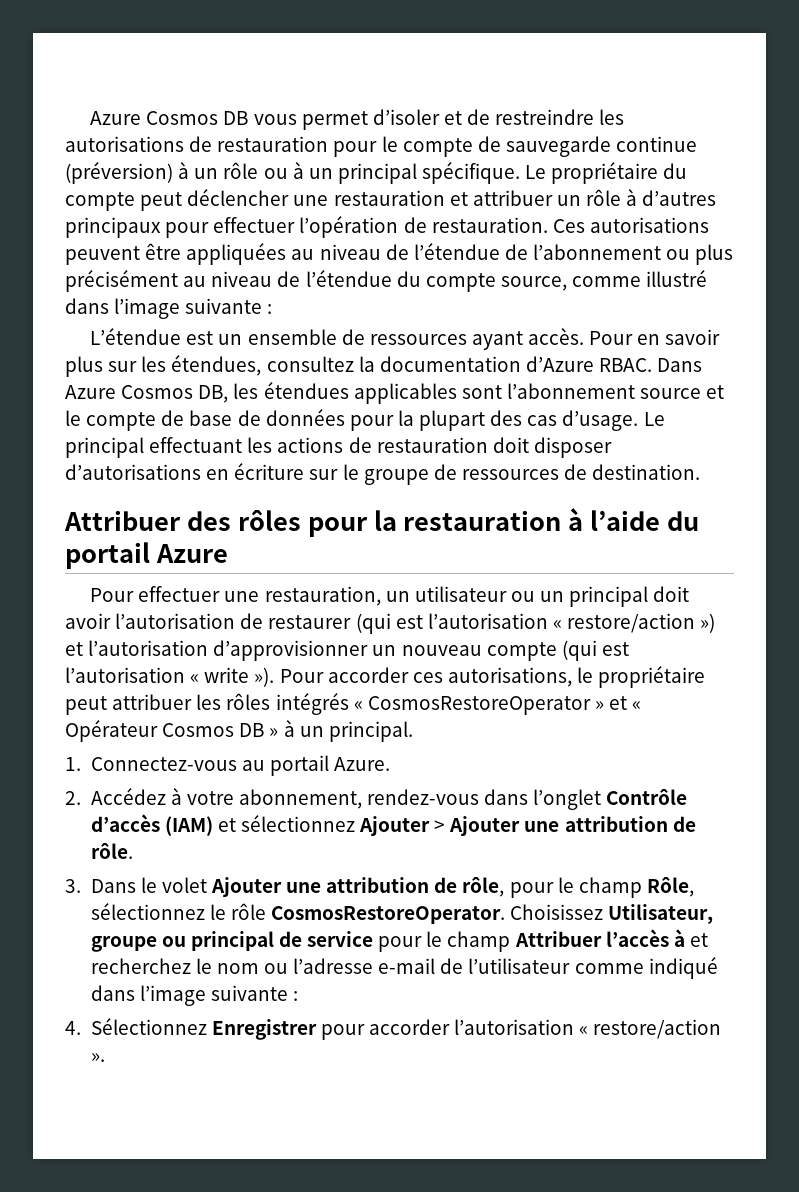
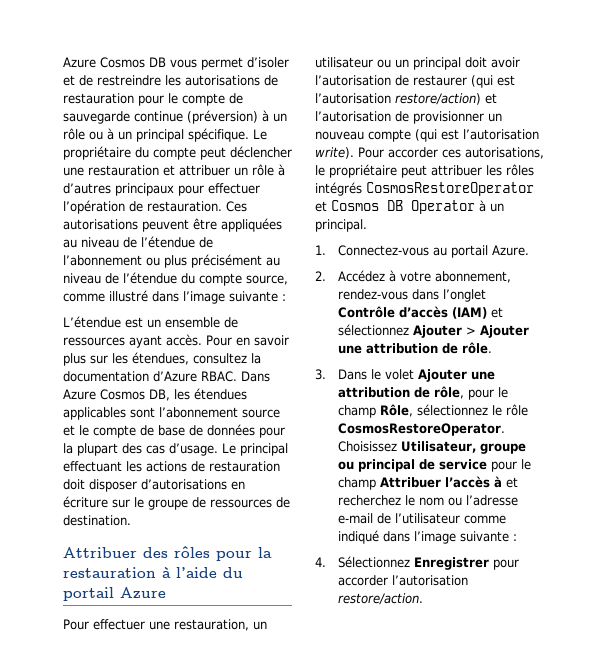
[552,613,716,633] [65,640,369,661] « restore/action ») et l’autorisation d’approvisionner -> [395,93,497,105] [315,111,484,124] restore/action) et l’autorisation de provisionner
[190,667,275,687] « write »). -> [315,147,354,159] write).
[353,696,642,715] [65,720,279,742] « CosmosRestoreOperator » et « Opérateur Cosmos DB » -> [366,182,534,196] [315,200,475,214] CosmosRestoreOperator et Cosmos DB Operator
[579,1019,722,1039] [90,1053,105,1062] « restore/action ». -> [338,593,424,605] restore/action.

